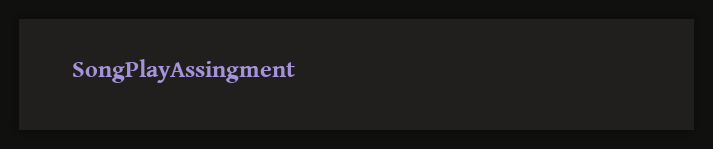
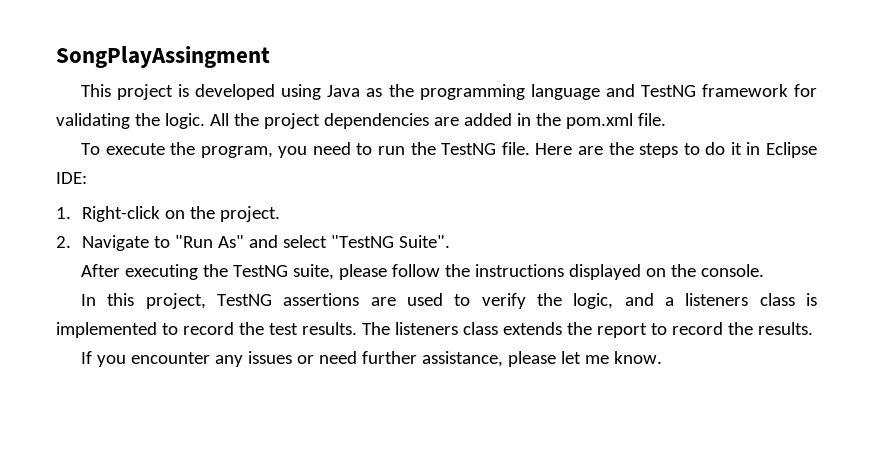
(295, 71) none -> [80,84,817,100] [56,113,666,129] [80,142,818,158] [56,172,87,184] [56,206,280,222] [56,235,450,251] [80,264,764,280] [80,293,818,309] [56,322,813,338] [80,351,662,367] // This project is developed using Java as the programming language and TestNG framework for validating the logic. All the project dependencies are added in the pom.xml file. // To execute the program, you need to run the TestNG file. Here are the steps to do it in Eclipse IDE: // 1. Right-click on the project. // 2. Navigate to "Run As" and select "TestNG Suite". // After executing the TestNG suite, please follow the instructions displayed on the console. // In this project, TestNG assertions are used to verify the logic, and a listeners class is implemented to record the test results. The listeners class extends the report to record the results. // If you encounter any issues or need further assistance, please let me know.

